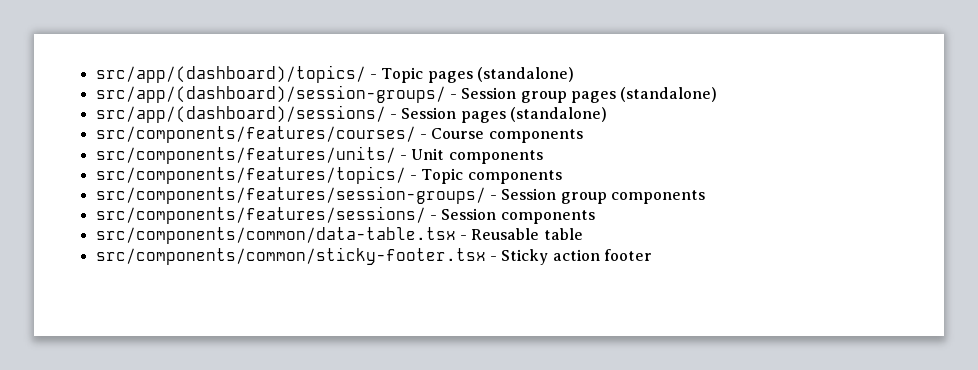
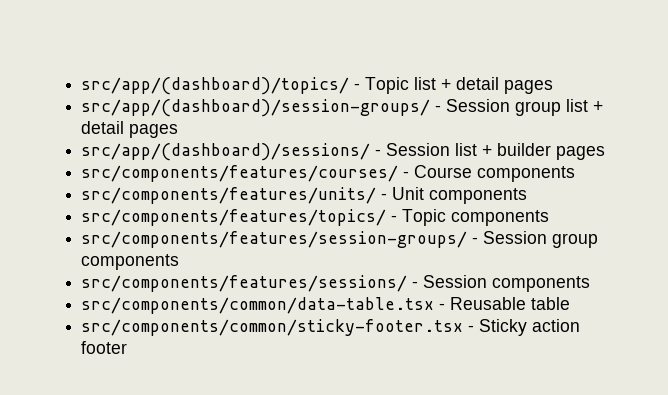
[427,67,574,83] pages (standalone) -> [414,77,554,94] list + detail pages
[570,87,718,103] pages (standalone) -> [566,99,604,112] [81,121,179,138] list + detail pages
[460,107,607,123] pages (standalone) -> [455,143,606,160] list + builder pages

